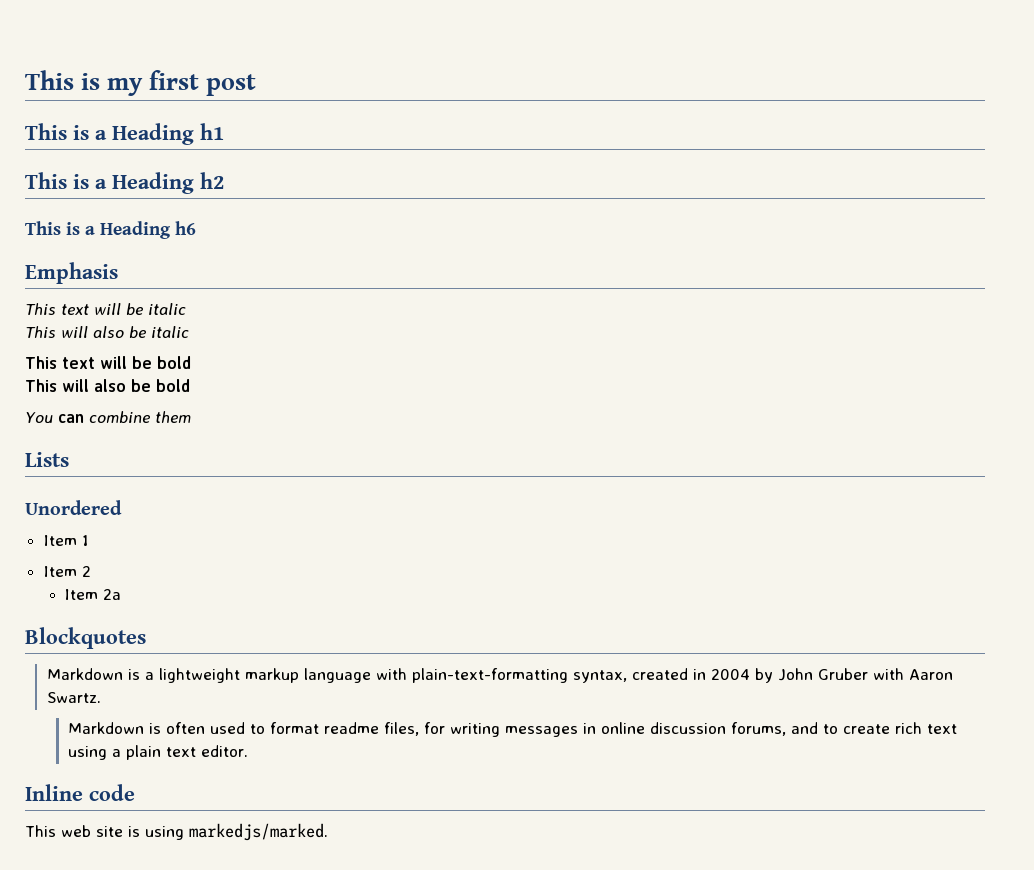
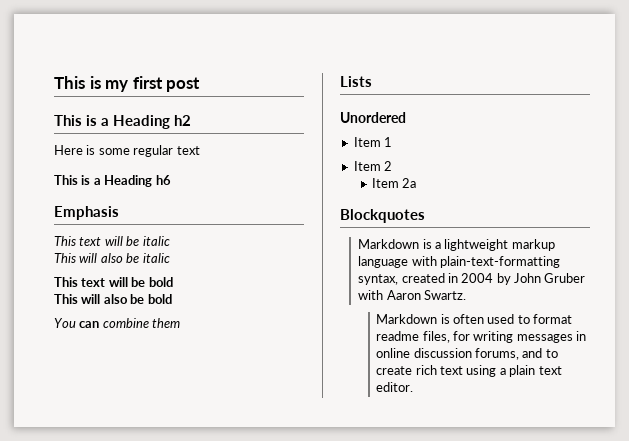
[200,123,224,140] [25,172,224,194] h1 // This is a Heading h2 -> [174,115,191,126] [54,145,200,157] h2 // Here is some regular text
[25,784,135,801] [25,823,328,841] // Inline code // This web site is using markedjs/marked. -> (414, 387) none

